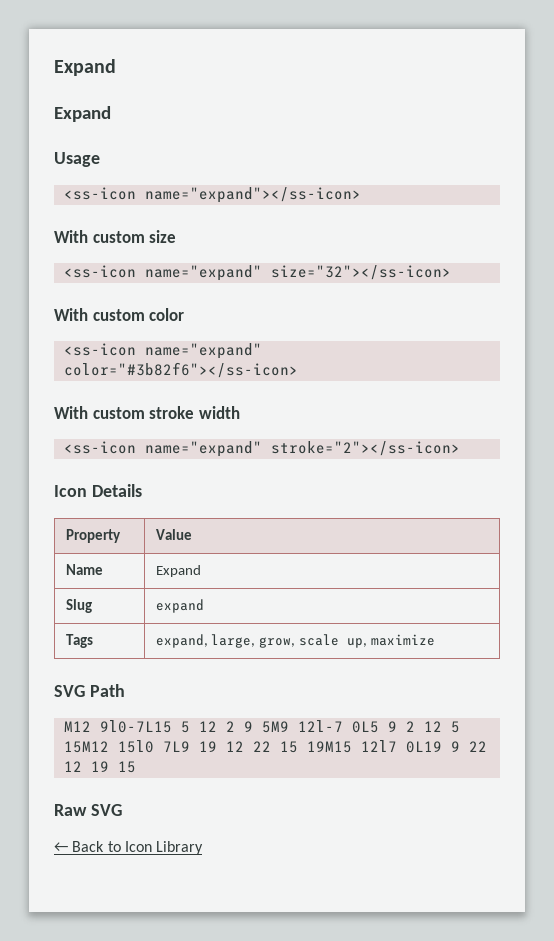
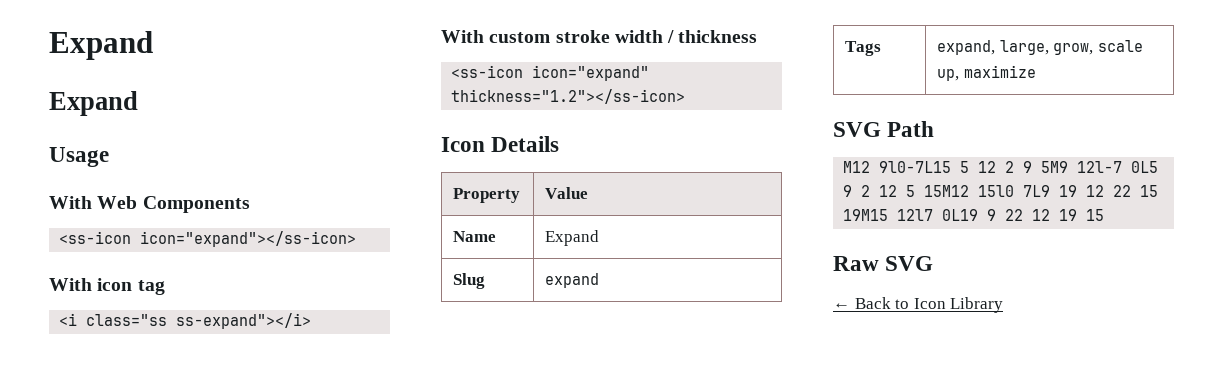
[63,187,361,203] [54,230,177,243] [63,265,451,281] [54,308,185,321] [63,343,262,359] [63,362,298,378] // <ss-icon name="expand"></ss-icon> // With custom size // <ss-icon name="expand" size="32"></ss-icon> // With custom color // <ss-icon name="expand" color="#3b82f6"></ss-icon> -> [49,196,250,213] [59,231,357,247] [49,278,165,295] [59,313,312,329] // With Web Components // <ss-icon icon="expand"></ss-icon> // With icon tag // <i class="ss ss-expand"></i>
[63,441,460,457] // <ss-icon name="expand" stroke="2"></ss-icon> -> [667,30,758,43] [451,65,650,81] [451,89,686,104] / thickness // <ss-icon icon="expand" thickness="1.2"></ss-icon>

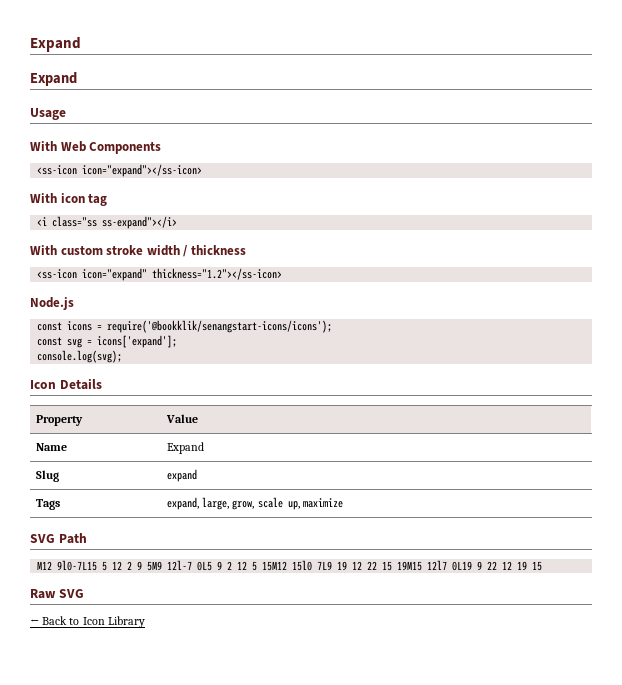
(686, 96) none -> [30,297,74,310] [37,320,333,333] [37,335,178,348] [37,350,123,363] // Node.js // const icons = require('@bookklik/senangstart-icons/icons'); // const svg = icons['expand']; // console.log(svg);

